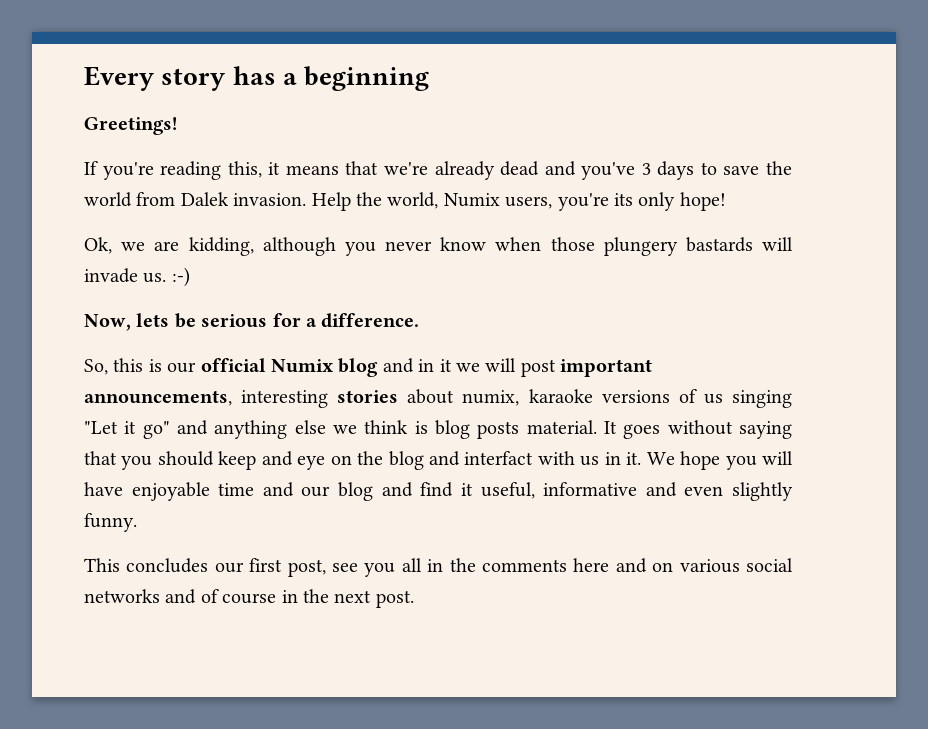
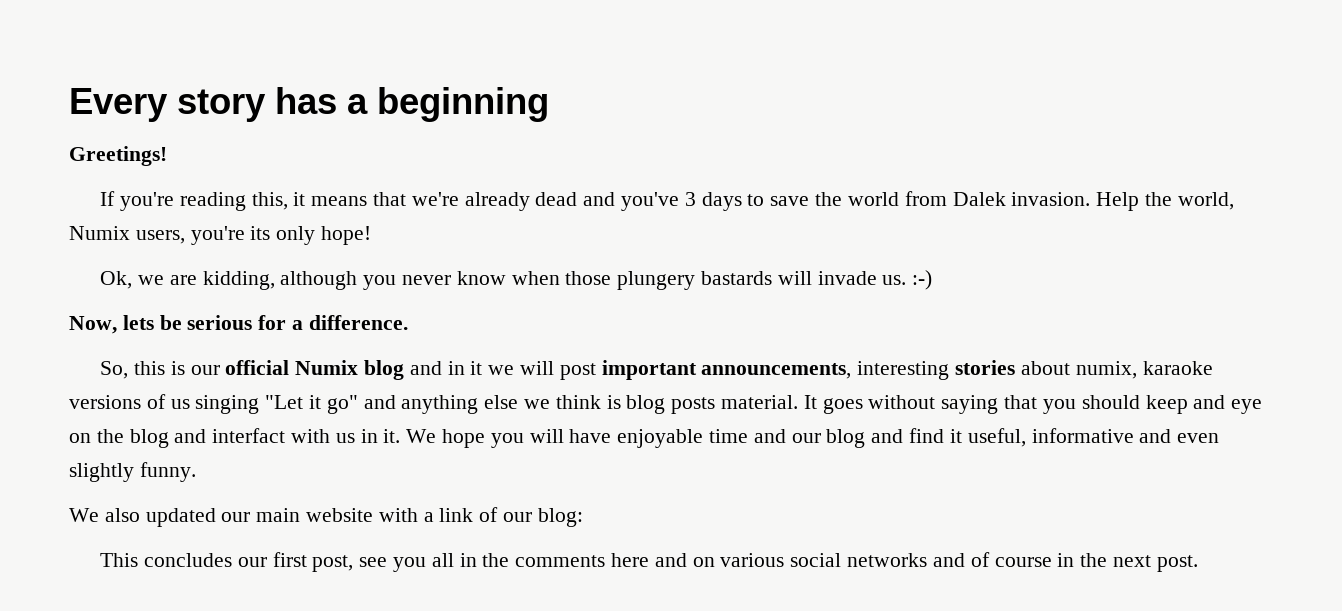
(137, 522) none -> [69,507,583,527] // We also updated our main website with a link of our blog:

